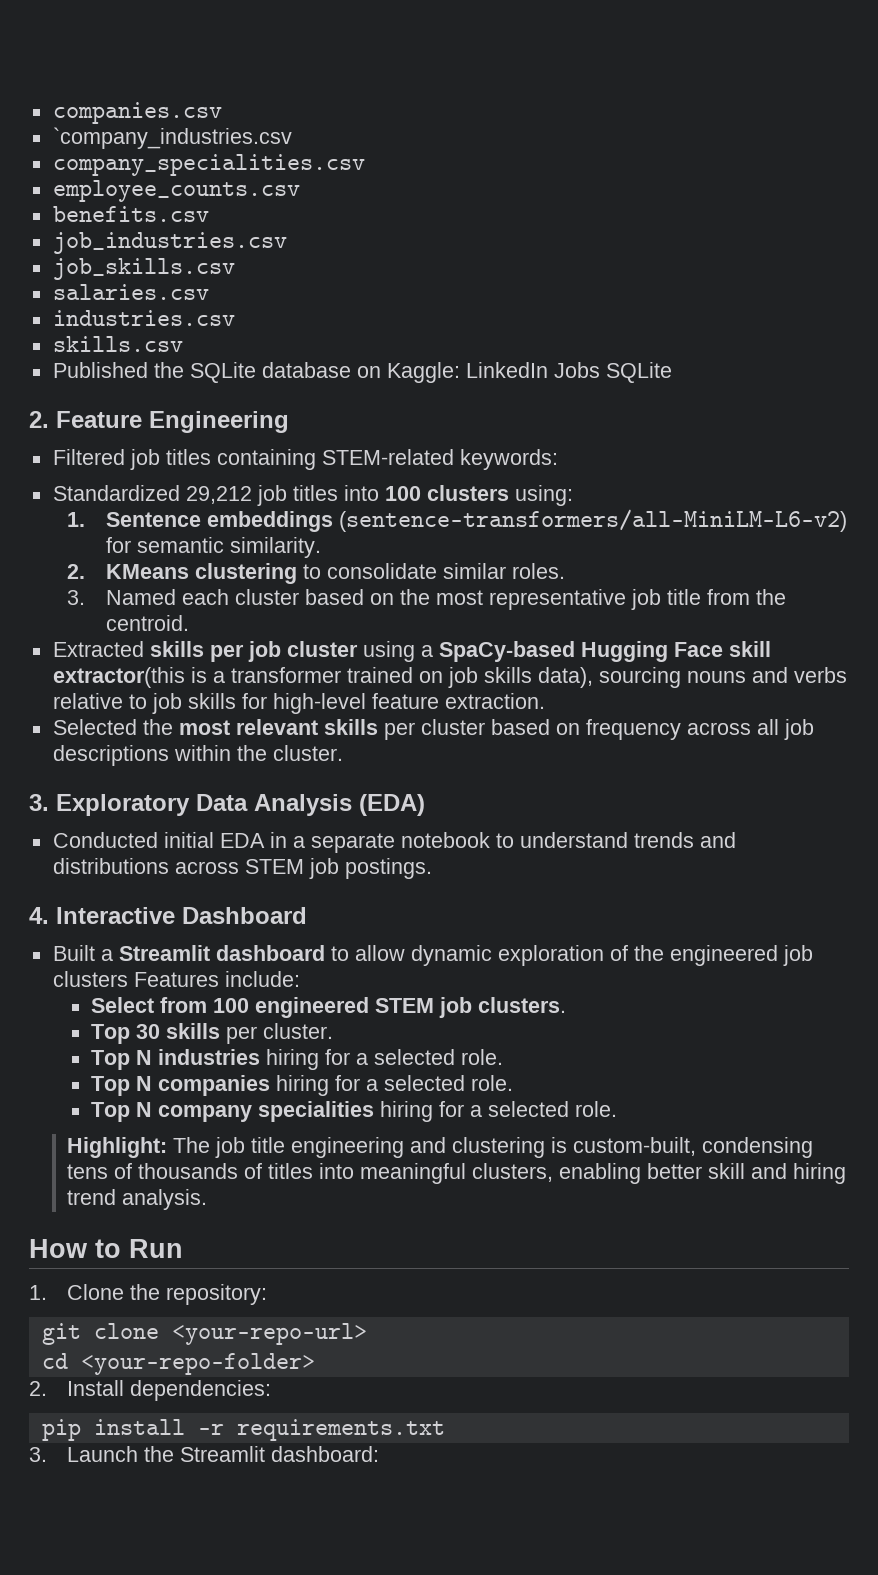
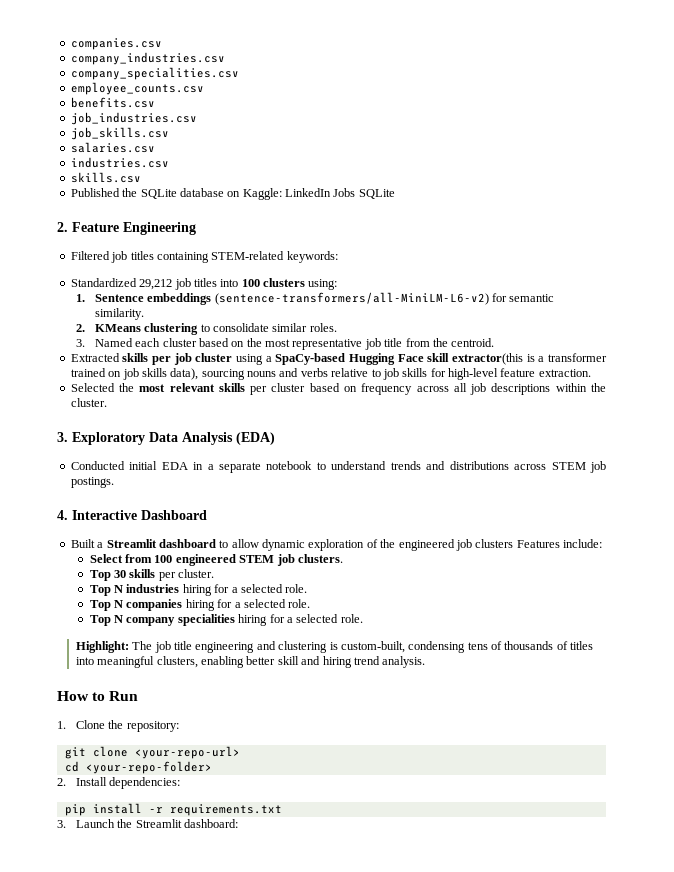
[52,127,292,149] `company_industries.csv -> [70,52,225,65] company_industries.csv

